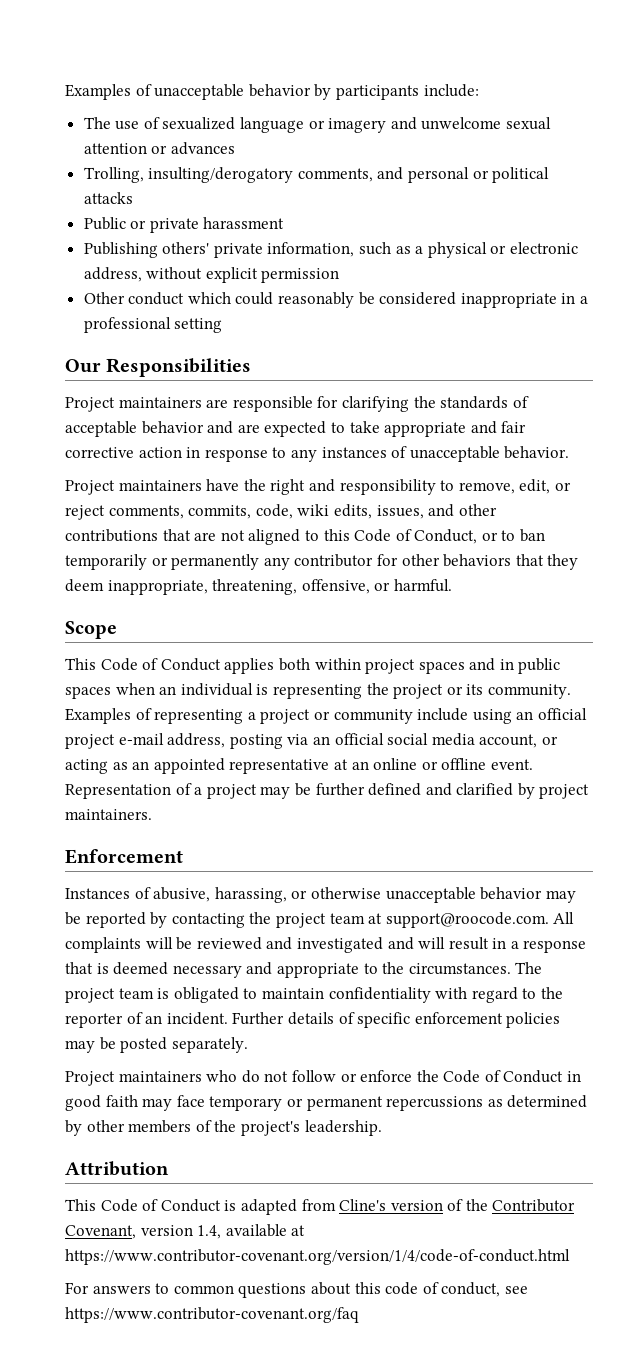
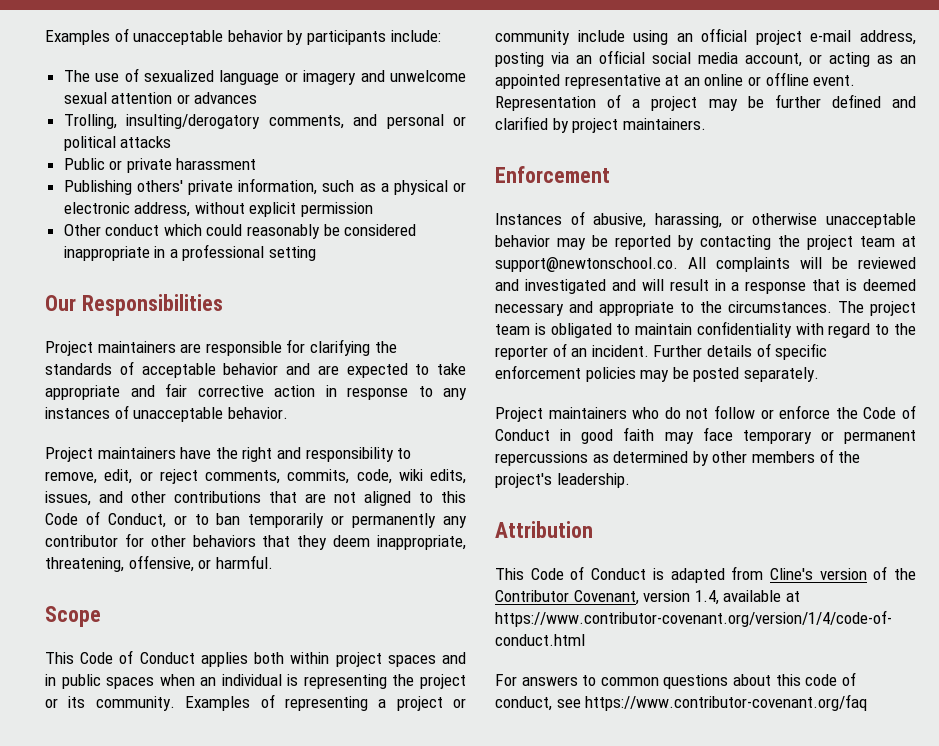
[385,912,549,928] support@roocode.com. -> [495,257,678,272] support@newtonschool.co.

